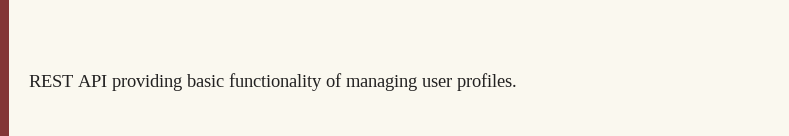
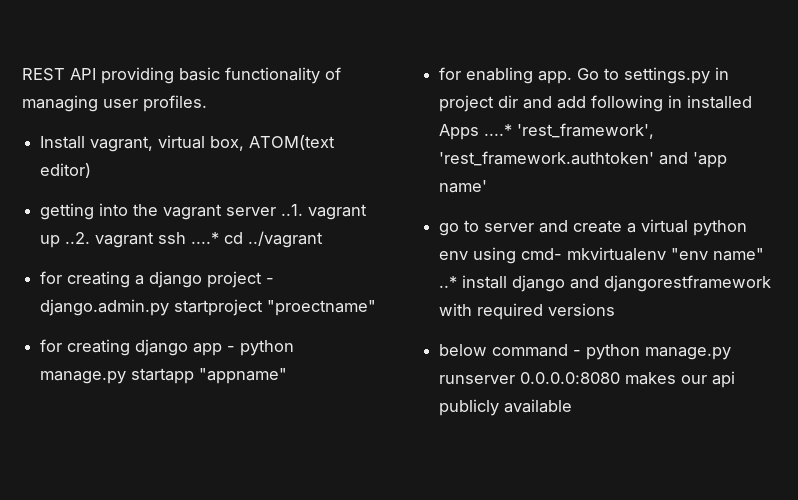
(517, 82) none -> [40,135,336,152] [40,163,92,178] [40,203,368,220] [40,231,324,248] [40,271,275,288] [40,299,377,316] [40,339,295,356] [40,368,288,384] [439,67,730,84] [439,95,753,112] [439,123,655,140] [439,151,728,168] [439,180,488,193] [439,219,748,236] [439,247,765,264] [439,275,772,292] [439,303,616,320] [439,344,732,360] [439,371,736,388] [439,399,573,416] // Install vagrant, virtual box, ATOM(text editor) // getting into the vagrant server ..1. vagrant up ..2. vagrant ssh ....* cd ../vagrant // for creating a django project - django.admin.py startproject "proectname" // for creating django app - python manage.py startapp "appname" // for enabling app. Go to settings.py in project dir and add following in installed Apps ....* 'rest_framework', 'rest_framework.authtoken' and 'app name' // go to server and create a virtual python env using cmd- mkvirtualenv "env name" ..* install django and djangorestframework with required versions // below command - python manage.py runserver 0.0.0.0:8080 makes our api publicly available

